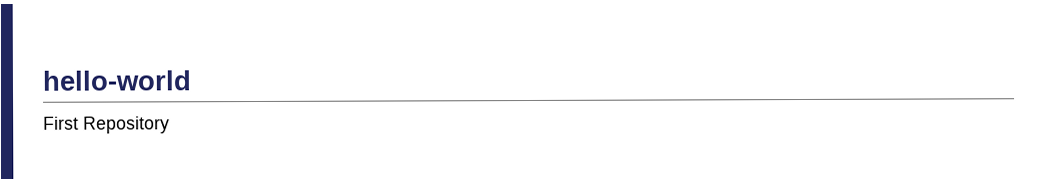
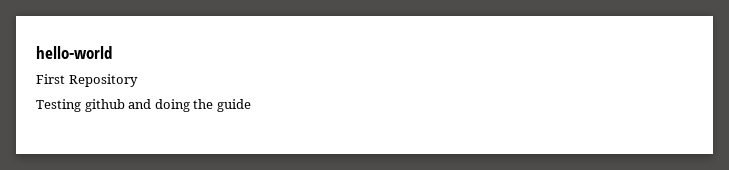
(170, 125) none -> [36,99,251,112] // Testing github and doing the guide

